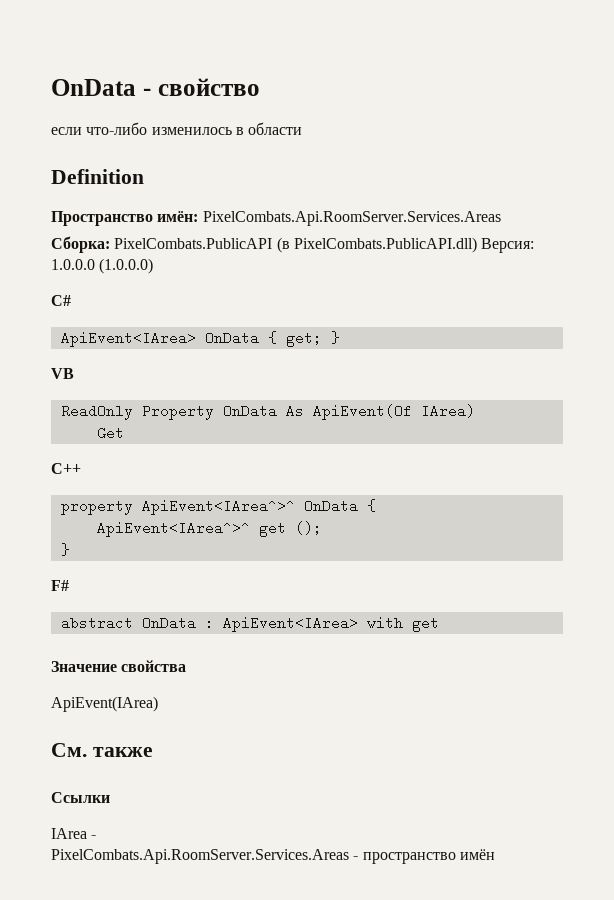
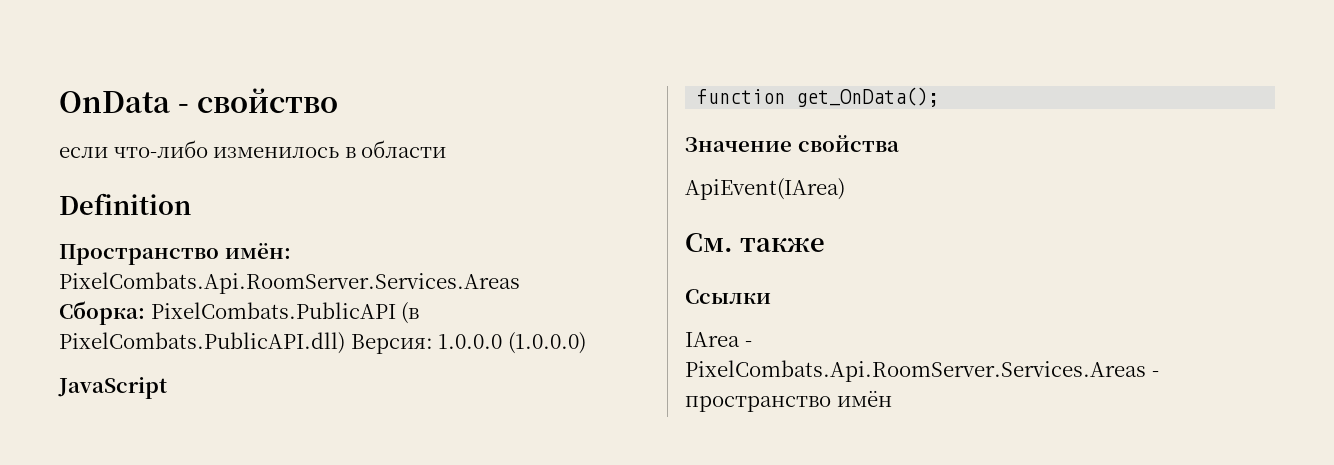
[51,295,71,306] [60,331,340,347] [51,368,74,379] [60,404,475,420] [96,426,124,440] [51,463,81,474] [60,499,376,515] [96,521,322,537] [60,543,70,556] [51,580,69,591] [60,616,439,632] C# // ApiEvent<IArea> OnData { get; } // VB // ReadOnly Property OnData As ApiEvent(Of IArea) // Get // C++ // property ApiEvent<IArea^>^ OnData { // ApiEvent<IArea^>^ get (); // } // F# // abstract OnData : ApiEvent<IArea> with get -> [58,377,167,399] [697,87,940,107] JavaScript // function get_OnData();

